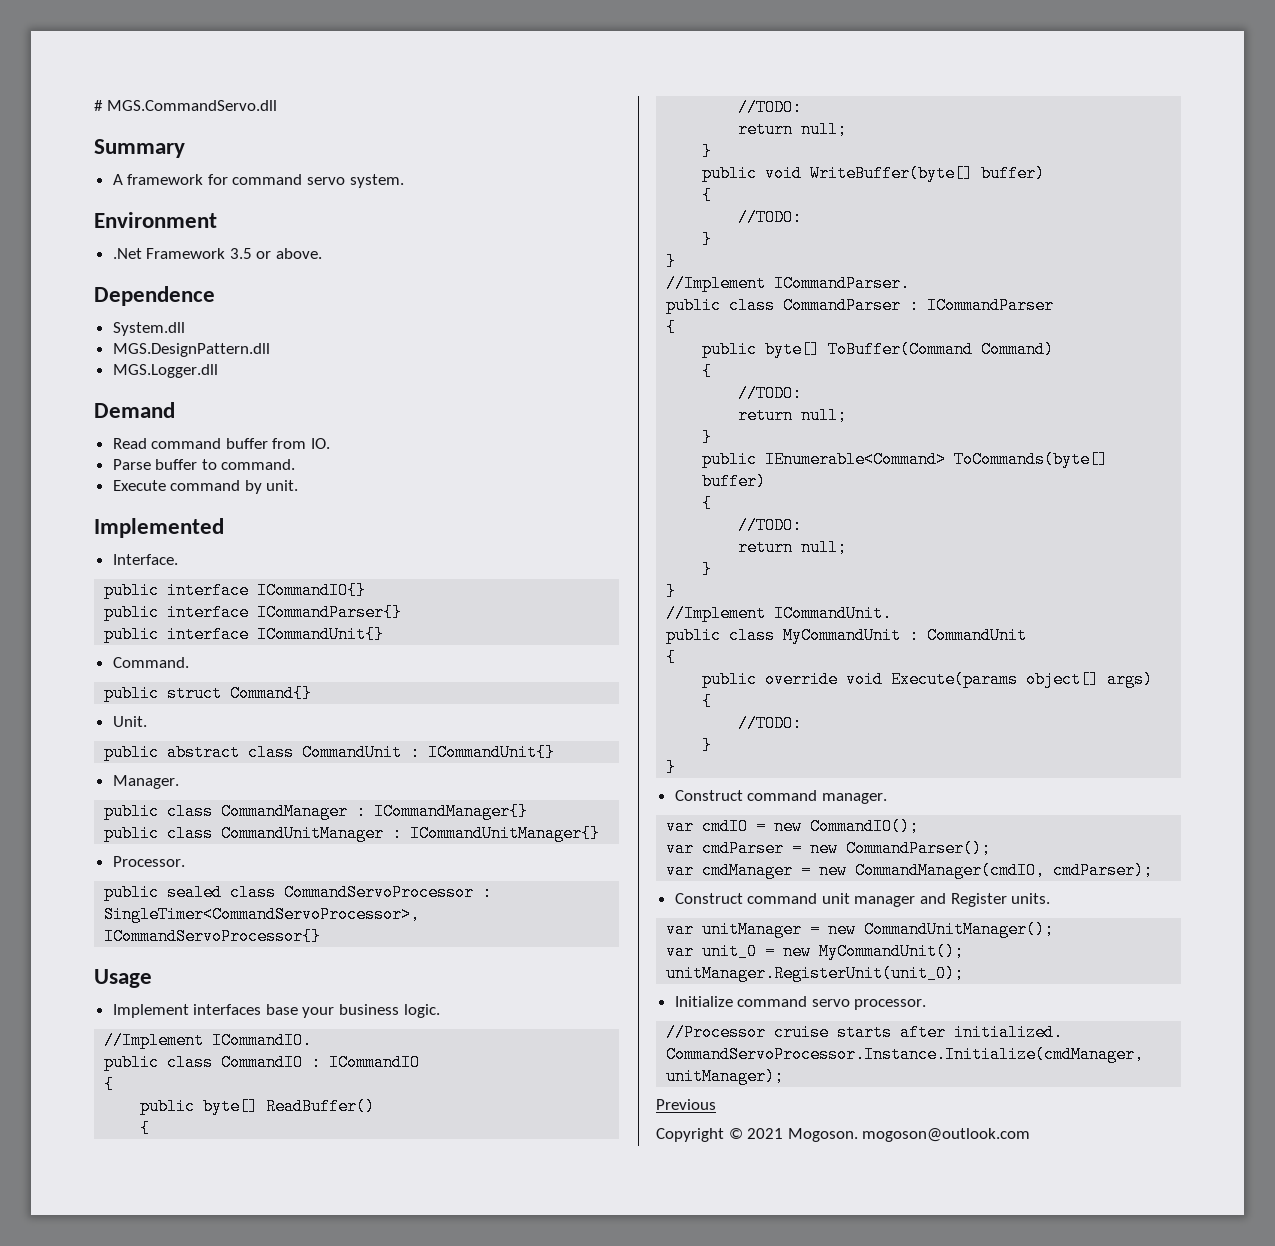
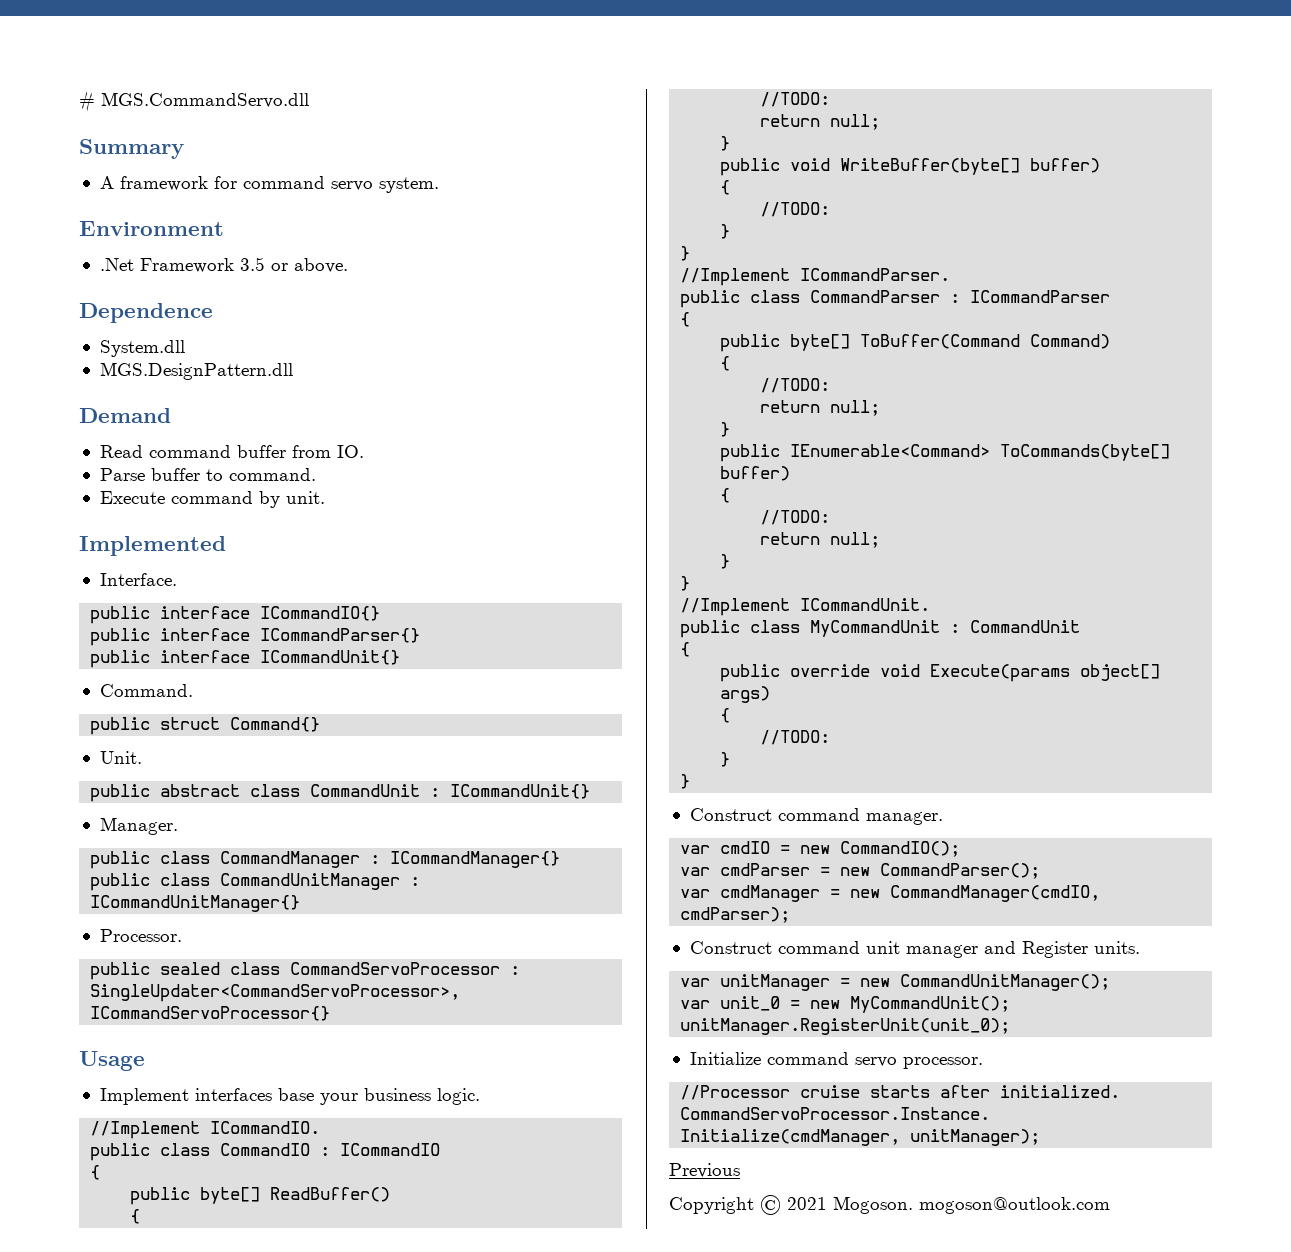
[112,364,218,378] // MGS.Logger.dll -> (293, 371) none
[104,906,421,923] SingleTimer<CommandServoProcessor>, -> [90,984,461,1002] SingleUpdater<CommandServoProcessor>,

